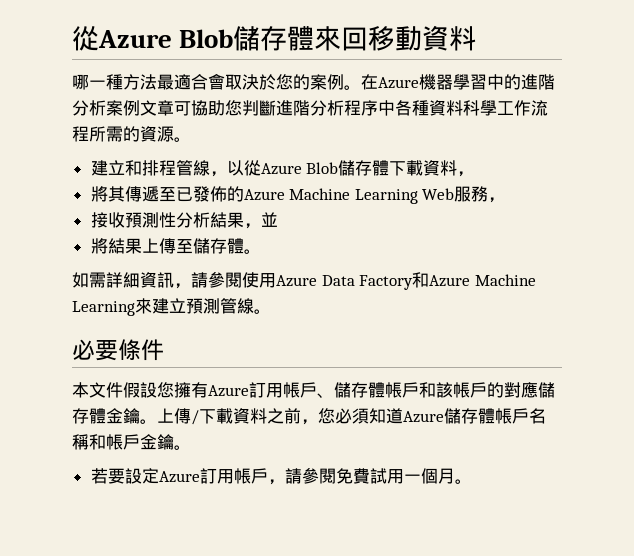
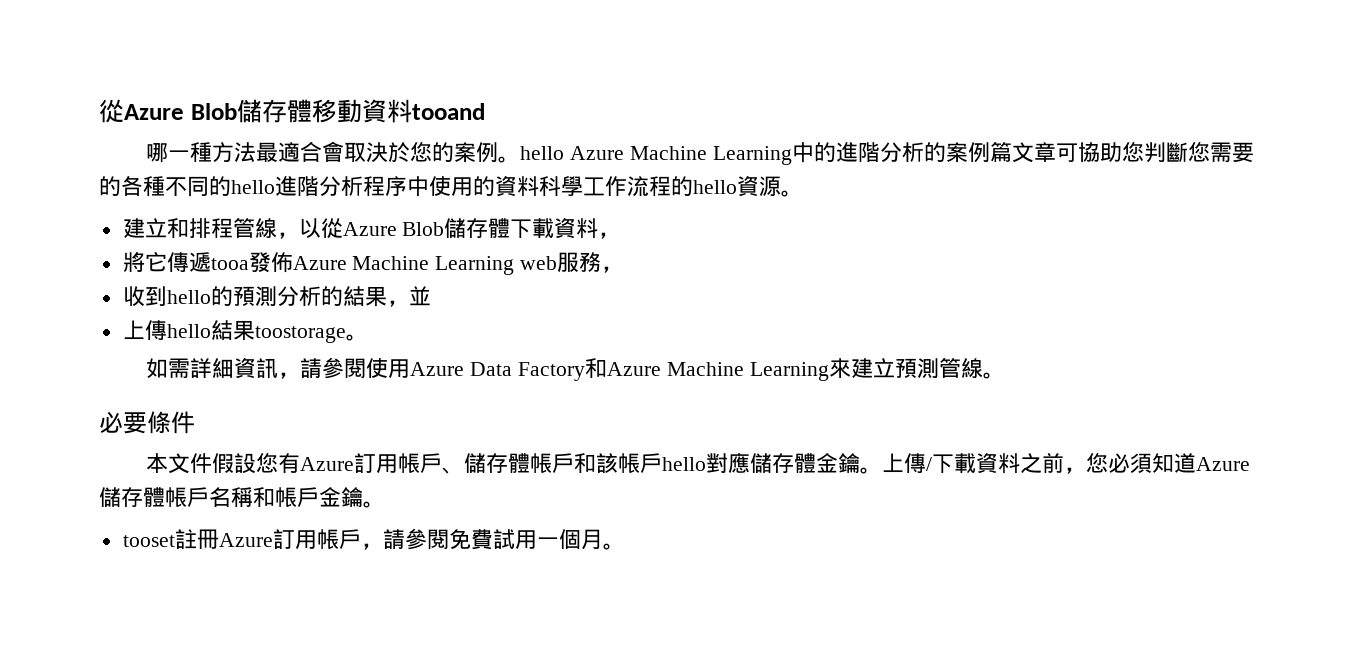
[72,26,369,51] 從Azure Blob儲存體來回 -> [99,99,312,123] 從Azure Blob儲存體
(477, 38) none -> [411,103,485,120] tooand
[361,74,487,90] 在Azure機器學習 -> [520,146,792,165] hello Azure Machine Learning
[106,100,140,116] 案例 -> [923,142,1012,163] 的案例篇
(276, 108) none -> [1187,141,1254,163] [99,176,275,197] 您需要的各種不同的hello
[395,100,429,116] 各種 -> [429,176,495,196] 使用的
[89,126,140,142] 所需的 -> [671,176,737,196] 的hello
[107,186,455,204] 其傳遞至已發佈的Azure Machine Learning Web -> [144,252,558,275] 它傳遞tooa發佈Azure Machine Learning web
[90,212,278,229] [90,238,244,254] 接收預測性分析結果，並 // 將結果上傳至儲存體 -> [122,286,431,307] [122,320,346,343] 收到hello的預測分析的結果，並 // 上傳hello結果toostorage
[174,382,191,398] 擁 -> (279, 462) none
[487,382,504,398] 的 -> [662,457,707,471] hello
[90,468,159,484] 若要設定 -> [122,529,219,549] tooset註冊

